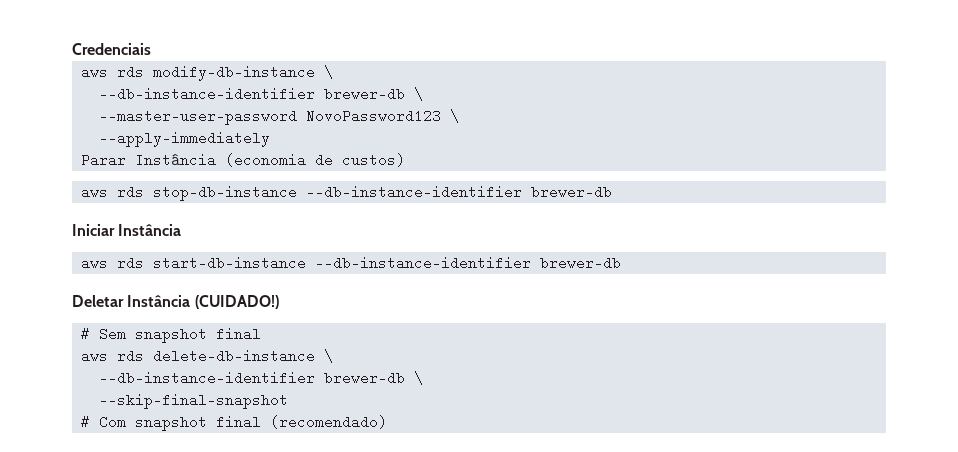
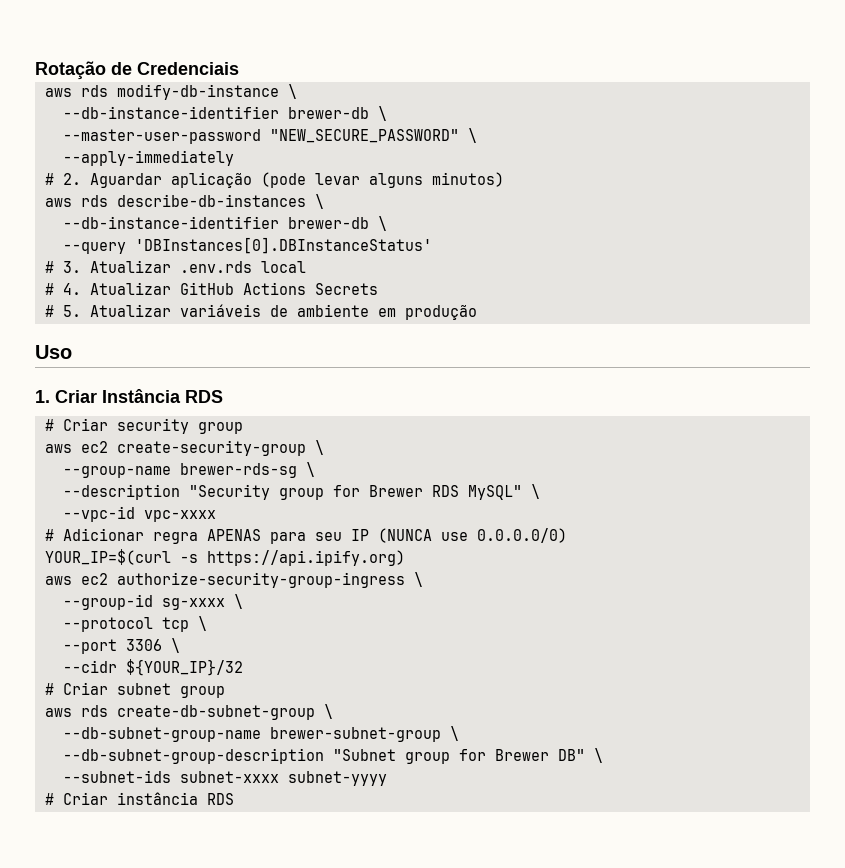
(72, 49) none -> [35,61,132,80] Rotação de
[305,109,441,123] NovoPassword123 -> [269,129,459,143] "NEW_SECURE_PASSWORD"
[80,153,405,167] [80,185,612,201] [72,224,182,236] [80,256,621,270] [72,295,279,309] [80,327,261,343] [80,349,333,363] [98,371,423,385] [98,393,288,409] [80,415,387,431] Parar Instância (economia de custos) // aws rds stop-db-instance --db-instance-identifier brewer-db // Iniciar Instância // aws rds start-db-instance --db-instance-identifier brewer-db // Deletar Instância (CUIDADO!) // # Sem snapshot final // aws rds delete-db-instance \ // --db-instance-identifier brewer-db \ // --skip-final-snapshot // # Com snapshot final (recomendado) -> [44,172,504,188] [44,194,324,209] [62,216,387,231] [62,237,432,254] [44,260,306,273] [44,282,378,295] [44,304,477,320] [35,345,72,359] [35,389,223,403] [44,418,243,434] [44,440,324,456] [62,462,315,478] [62,484,540,500] [62,506,216,522] [44,528,567,544] [44,549,405,566] [44,572,423,588] [62,594,243,610] [62,616,207,632] [62,638,180,654] [62,659,243,676] [44,682,225,698] [44,704,333,720] [62,726,459,742] [62,748,603,764] [62,770,387,786] [44,792,234,805] # 2. Aguardar aplicação (pode levar alguns minutos) // aws rds describe-db-instances \ // --db-instance-identifier brewer-db \ // --query 'DBInstances[0].DBInstanceStatus' // # 3. Atualizar .env.rds local // # 4. Atualizar GitHub Actions Secrets // # 5. Atualizar variáveis de ambiente em produção // Uso // 1. Criar Instância RDS // # Criar security group // aws ec2 create-security-group \ // --group-name brewer-rds-sg \ // --description "Security group for Brewer RDS MySQL" \ // --vpc-id vpc-xxxx // # Adicionar regra APENAS para seu IP (NUNCA use 0.0.0.0/0) // YOUR_IP=$(curl -s https://api.ipify.org) // aws ec2 authorize-security-group-ingress \ // --group-id sg-xxxx \ // --protocol tcp \ // --port 3306 \ // --cidr ${YOUR_IP}/32 // # Criar subnet group // aws rds create-db-subnet-group \ // --db-subnet-group-name brewer-subnet-group \ // --db-subnet-group-description "Subnet group for Brewer DB" \ // --subnet-ids subnet-xxxx subnet-yyyy // # Criar instância RDS

